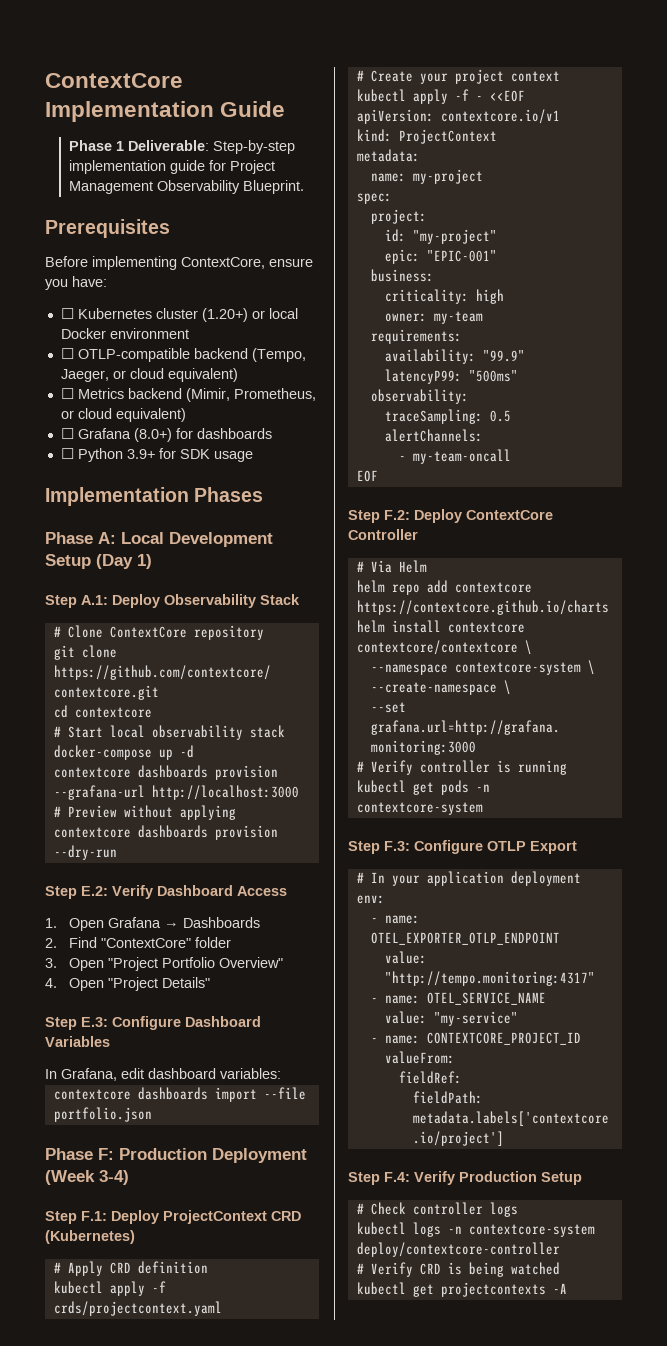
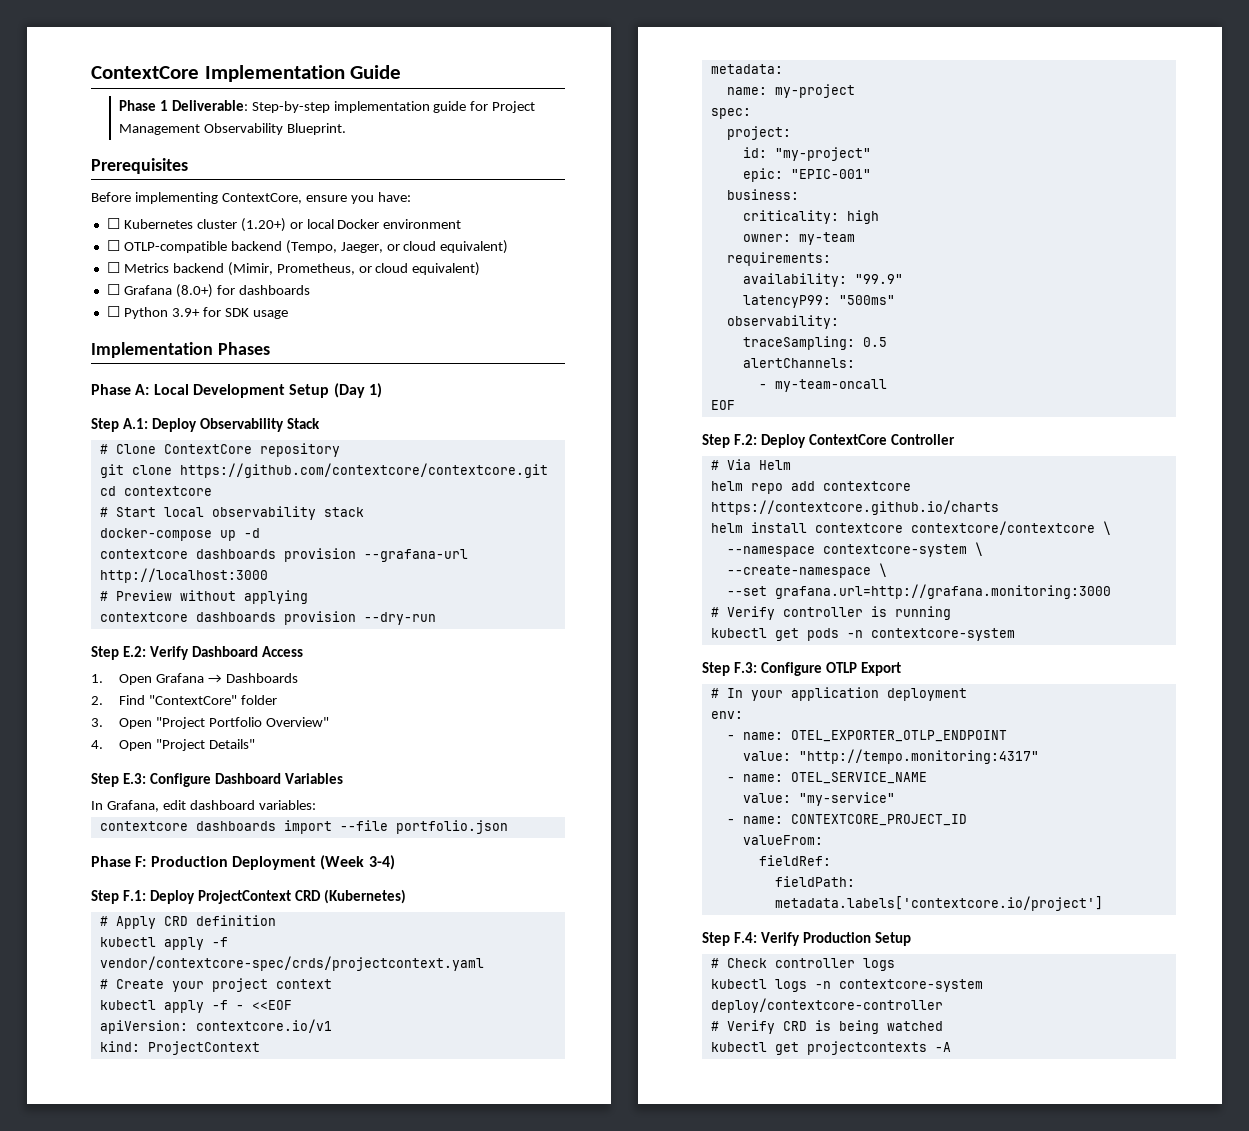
[53,1301,222,1316] crds/projectcontext.yaml -> [99,956,484,971] vendor/contextcore-spec/crds/projectcontext.yaml

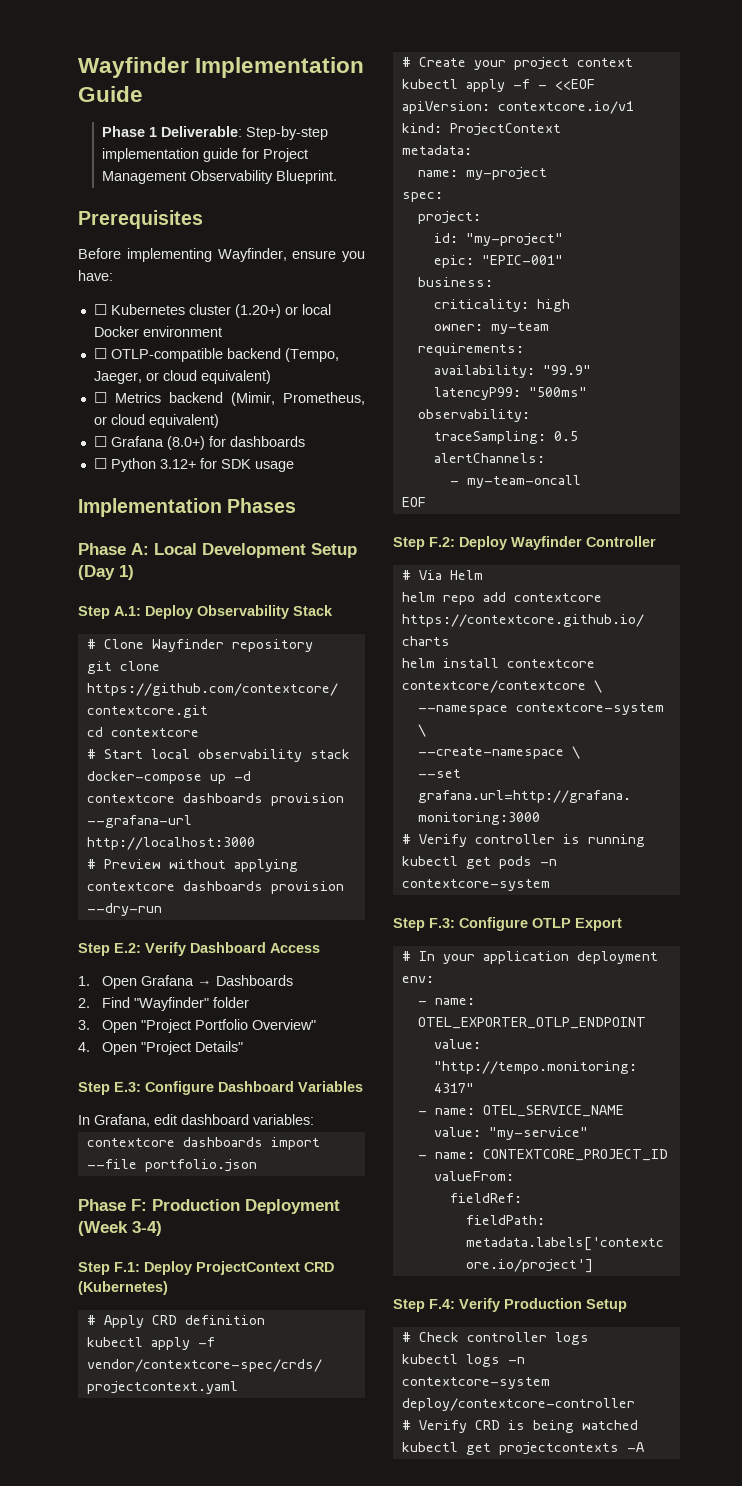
[91,66,199,79] ContextCore -> [78,57,189,78] Wayfinder
[221,193,302,204] ContextCore, -> [217,248,287,262] Wayfinder,
[171,308,200,317] 3.9+ -> [159,459,196,469] 3.12+
[163,444,252,454] ContextCore -> [151,639,224,652] Wayfinder
[148,695,237,705] "ContextCore" -> [134,997,210,1011] "Wayfinder"
[808,434,887,445] ContextCore -> [511,536,582,550] Wayfinder

